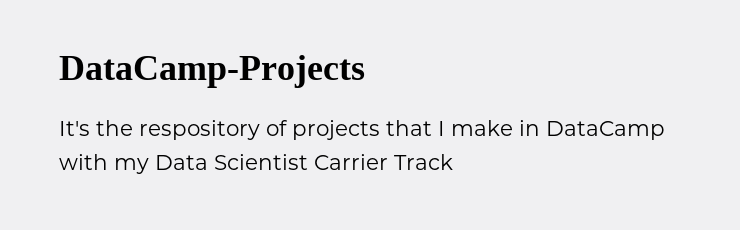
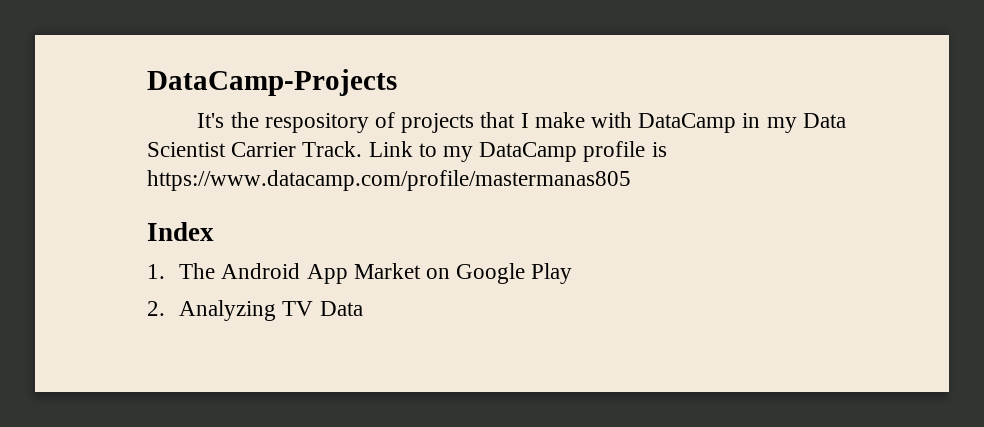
[519,120,665,140] [59,154,108,170] in DataCamp with -> [590,112,761,133] with DataCamp in
[394,154,453,170] Track -> [302,141,667,162] [147,170,631,191] [147,222,214,241] [147,263,573,284] [147,300,363,321] Track. Link to my DataCamp profile is https://www.datacamp.com/profile/mastermanas805 // Index // 1. The Android App Market on Google Play // 2. Analyzing TV Data

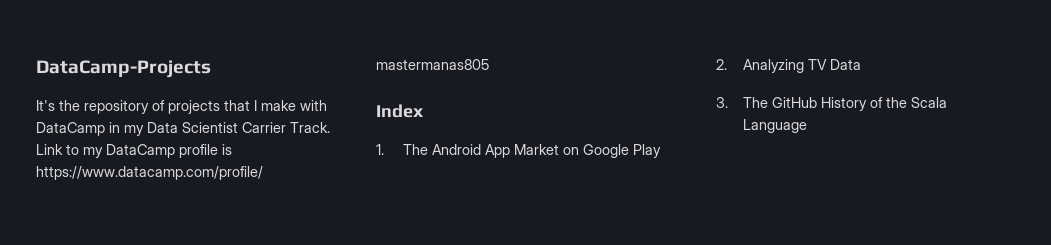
[264,113,369,133] respository -> [84,100,149,114] repository
(363, 308) none -> [716,97,948,111] [743,119,808,133] // 3. The GitHub History of the Scala Language

